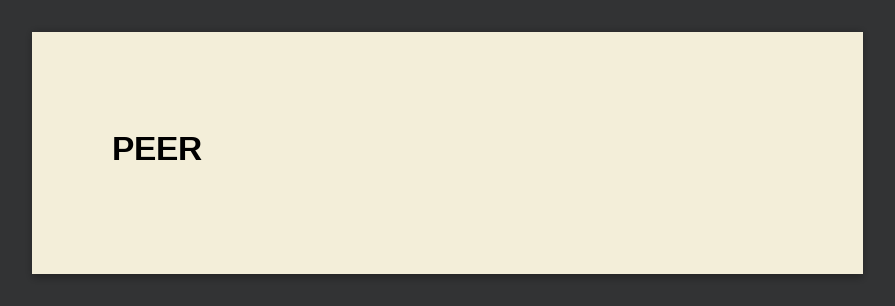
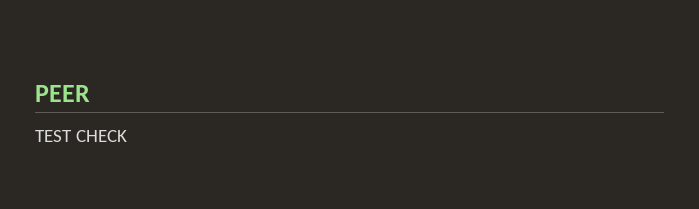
(202, 148) none -> [35,130,127,142] // TEST CHECK

